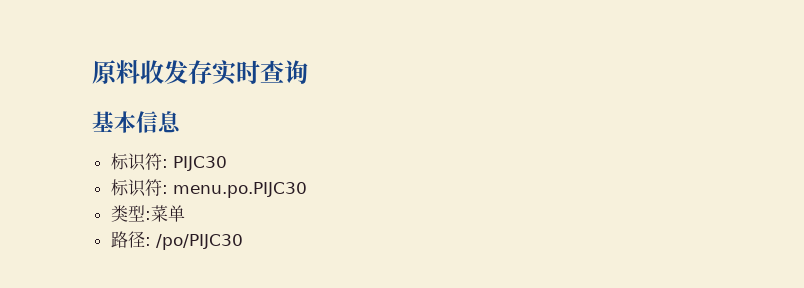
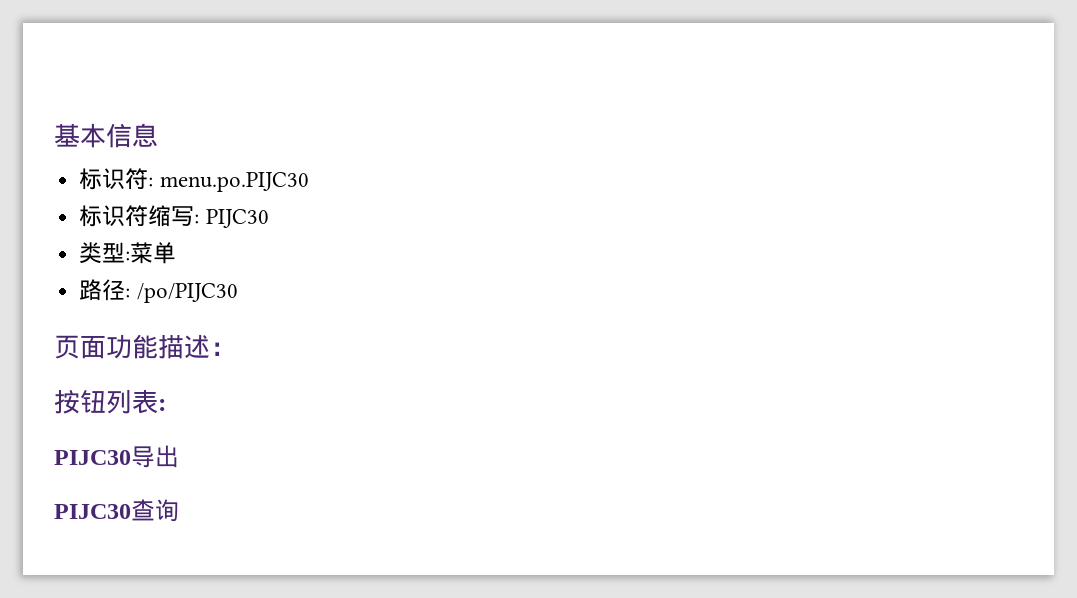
[92,60,308,85] 原料收发存实时查询 // -> (54, 135) none
[172,156,227,171] [110,179,307,198] PIJC30 // 标识符: menu.po.PIJC30 -> [159,172,309,192] [79,205,269,228] menu.po.PIJC30 // 标识符缩写: PIJC30
(243, 242) none -> [54,334,236,359] [54,389,166,414] [54,445,179,468] [54,499,179,522] // 页面功能描述： // 按钮列表: // PIJC30导出 // PIJC30查询

